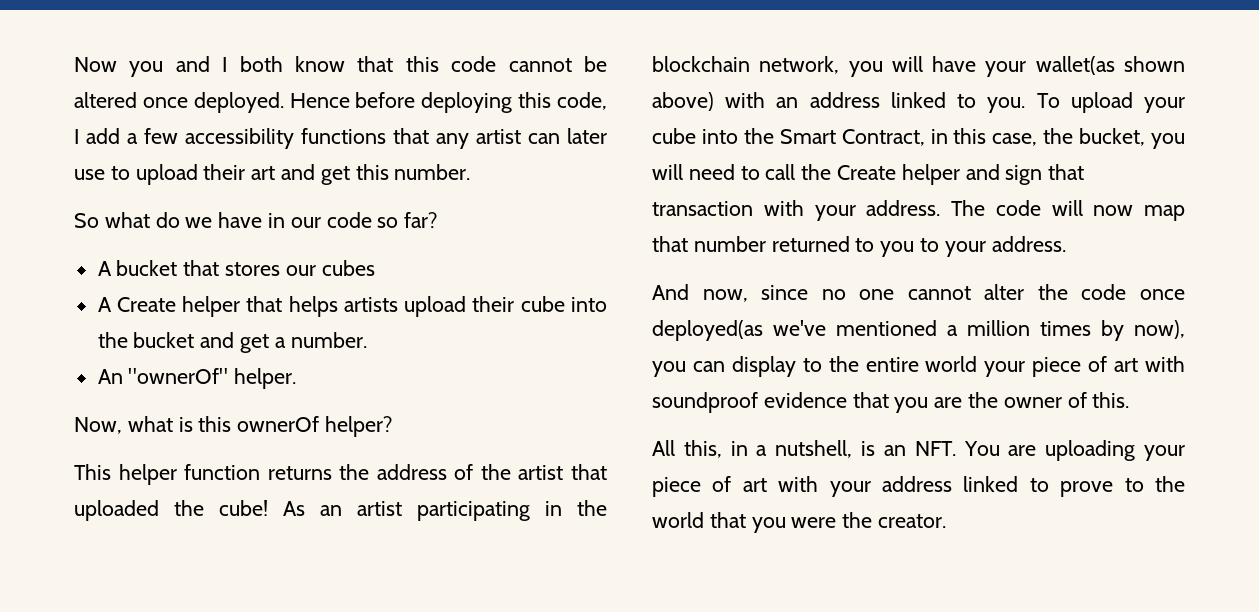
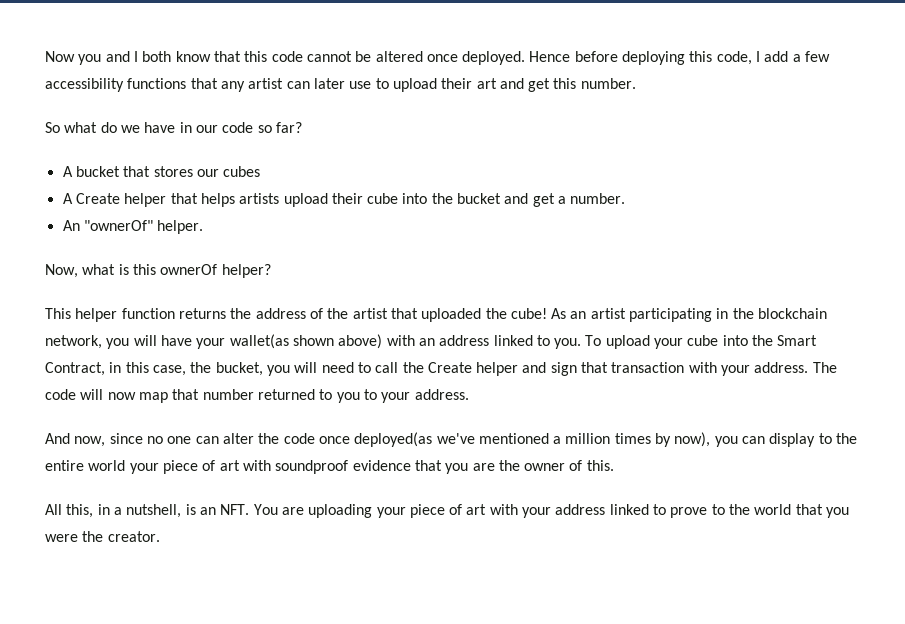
[907,286,971,300] cannot -> [195,436,219,444] can

